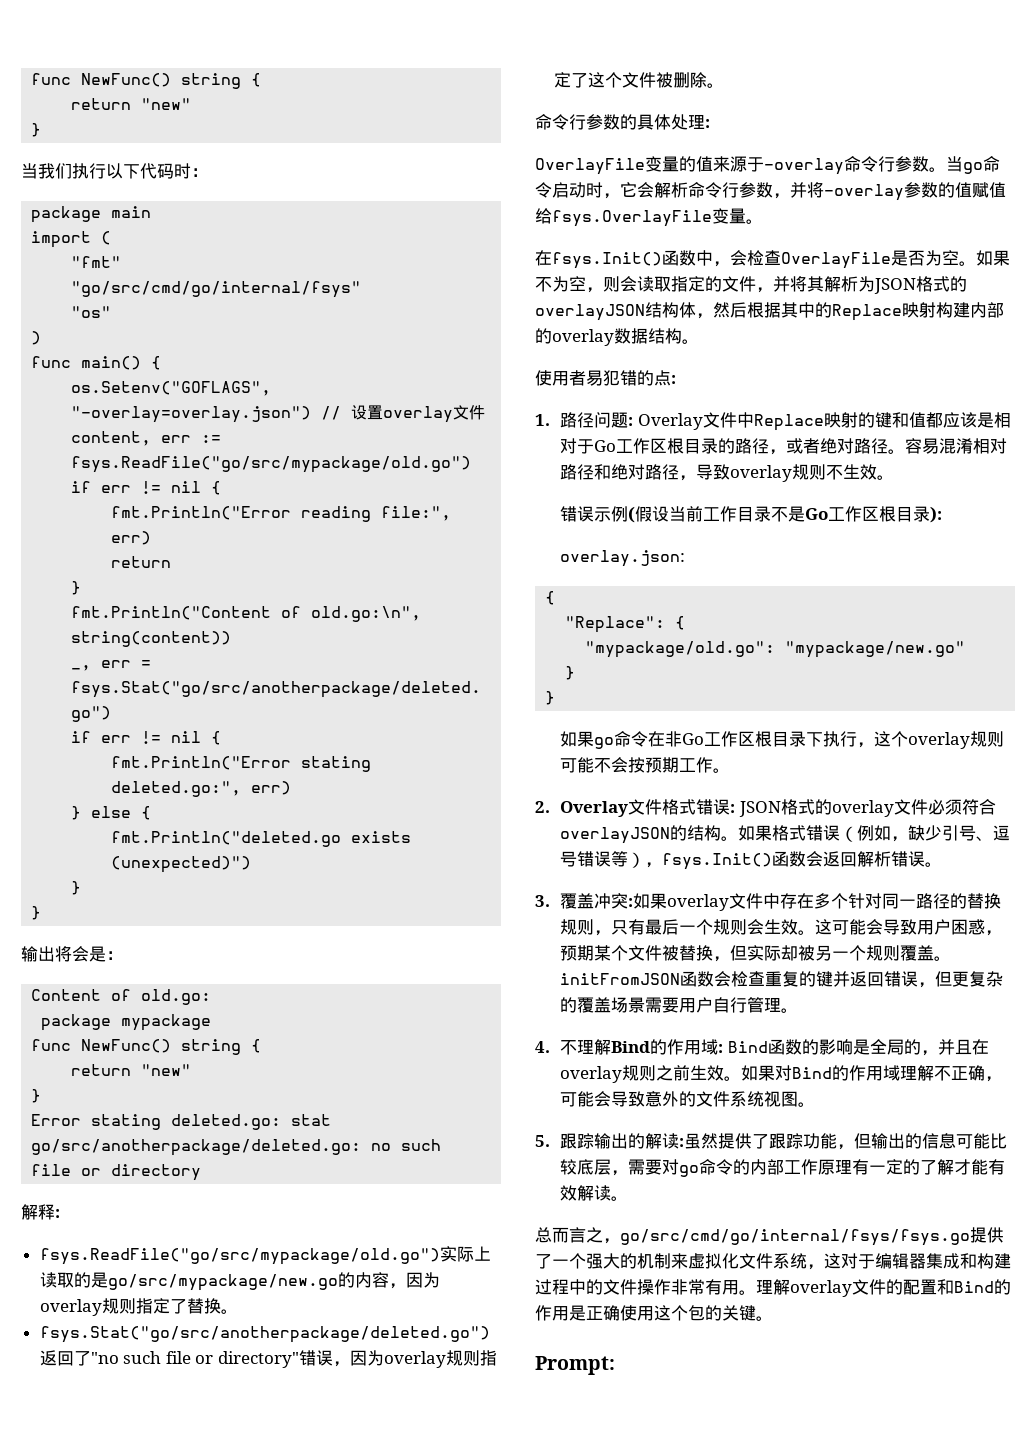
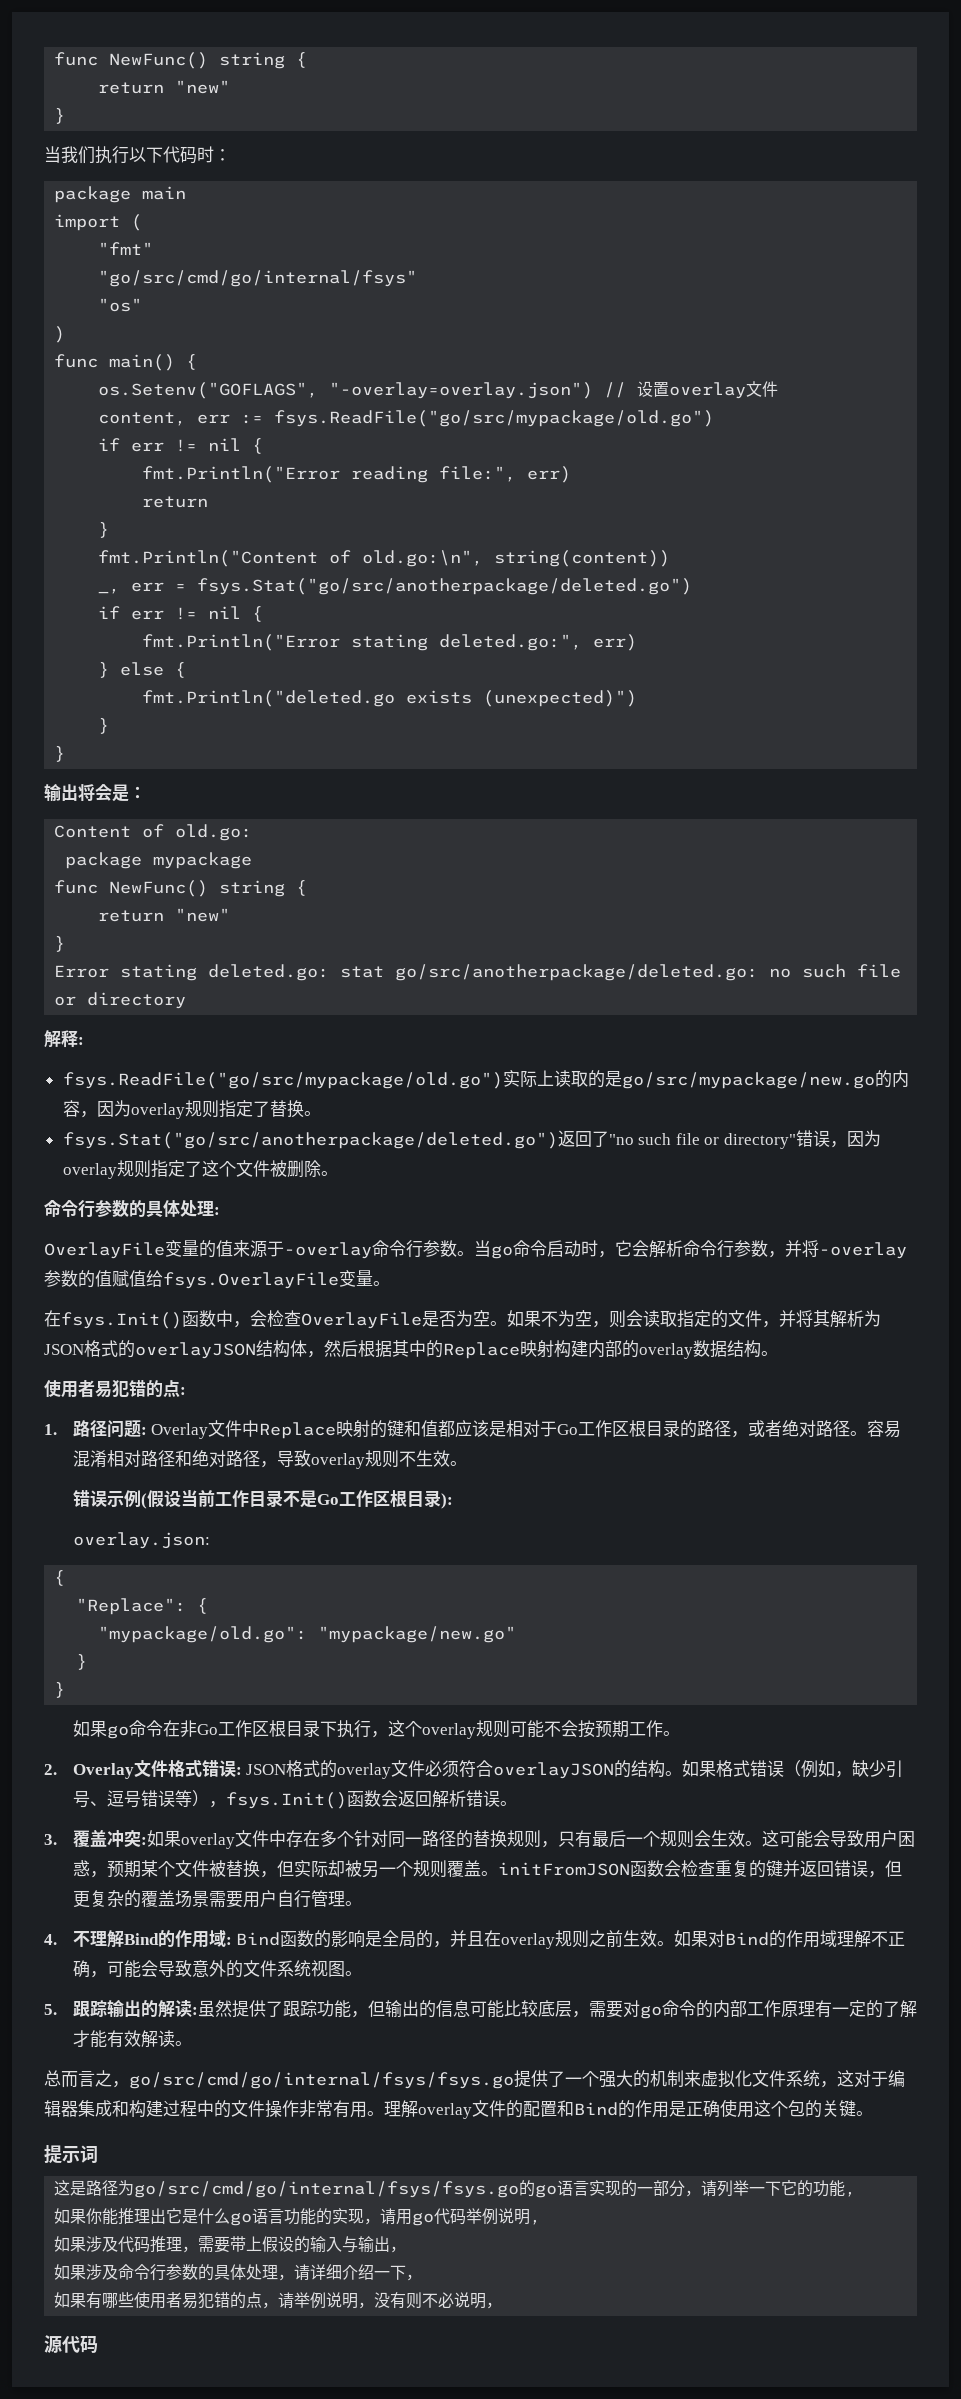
[535,1356,615,1375] Prompt: -> [44,2144,98,2164] [54,2180,857,2198] [54,2208,542,2226] [54,2236,407,2253] [54,2264,423,2281] [54,2292,503,2309] [44,2335,98,2353] 提示词 // 这是路径为go/src/cmd/go/internal/fsys/fsys.go的go语言实现的一部分，请列举一下它的功能, // 如果你能推理出它是什么go语言功能的实现，请用go代码举例说明, // 如果涉及代码推理，需要带上假设的输入与输出， // 如果涉及命令行参数的具体处理，请详细介绍一下， // 如果有哪些使用者易犯错的点，请举例说明，没有则不必说明， // 源代码

